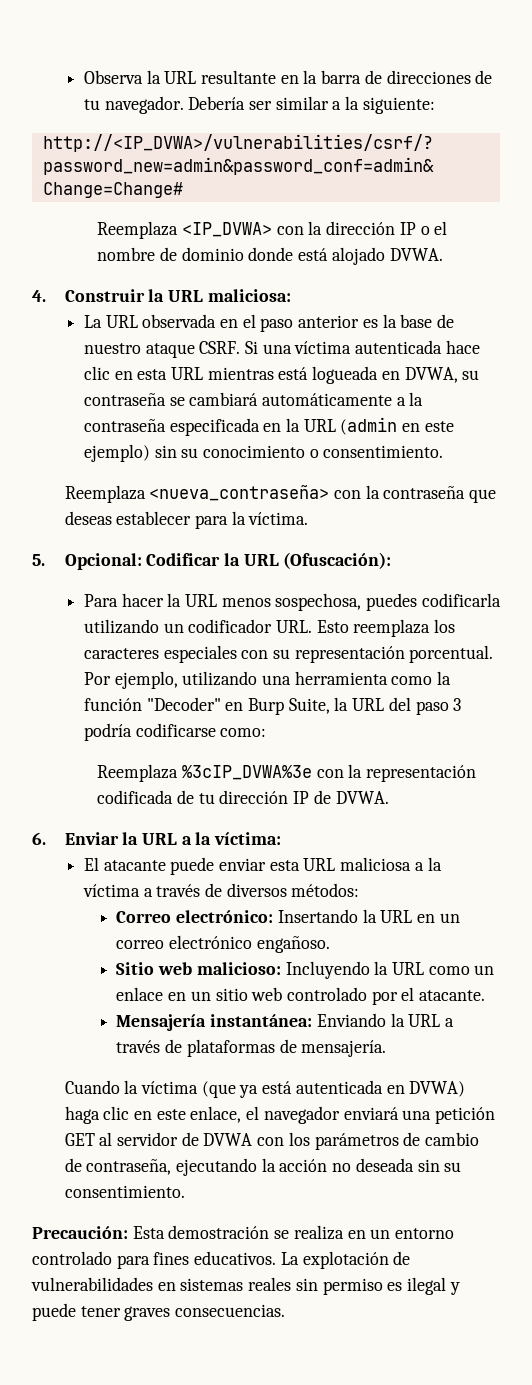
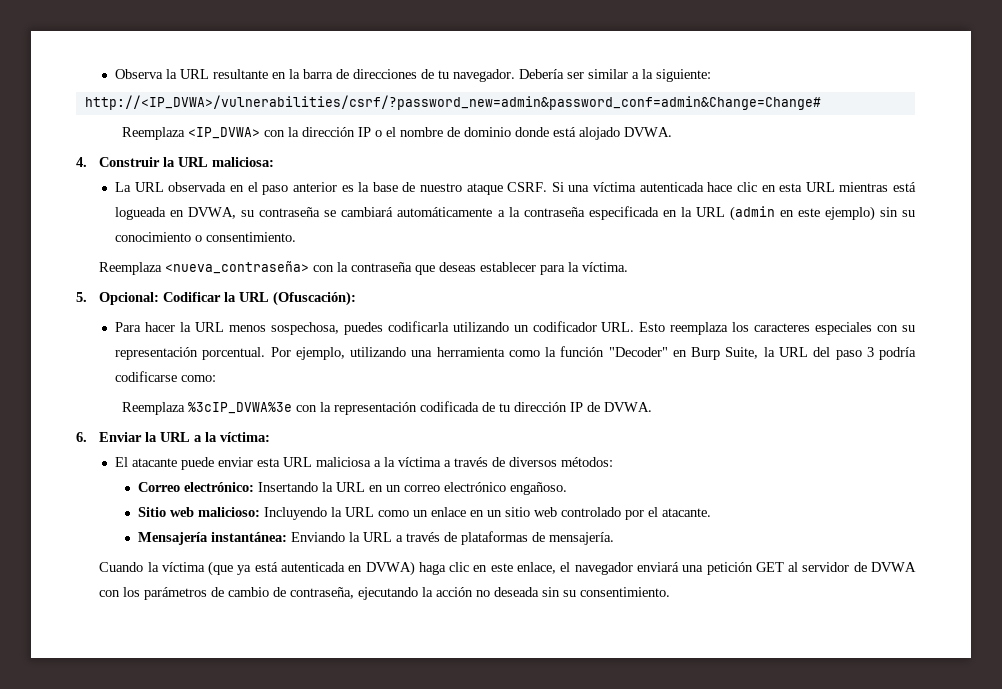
[32,1225,455,1240] [32,1251,411,1269] [31,1277,460,1295] [32,1303,286,1321] // Precaución: Esta demostración se realiza en un entorno controlado para fines educativos. La explotación de vulnerabilidades en sistemas reales sin permiso es ilegal y puede tener graves consecuencias. -> (671, 592) none

